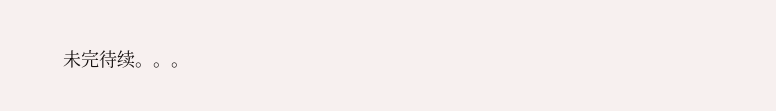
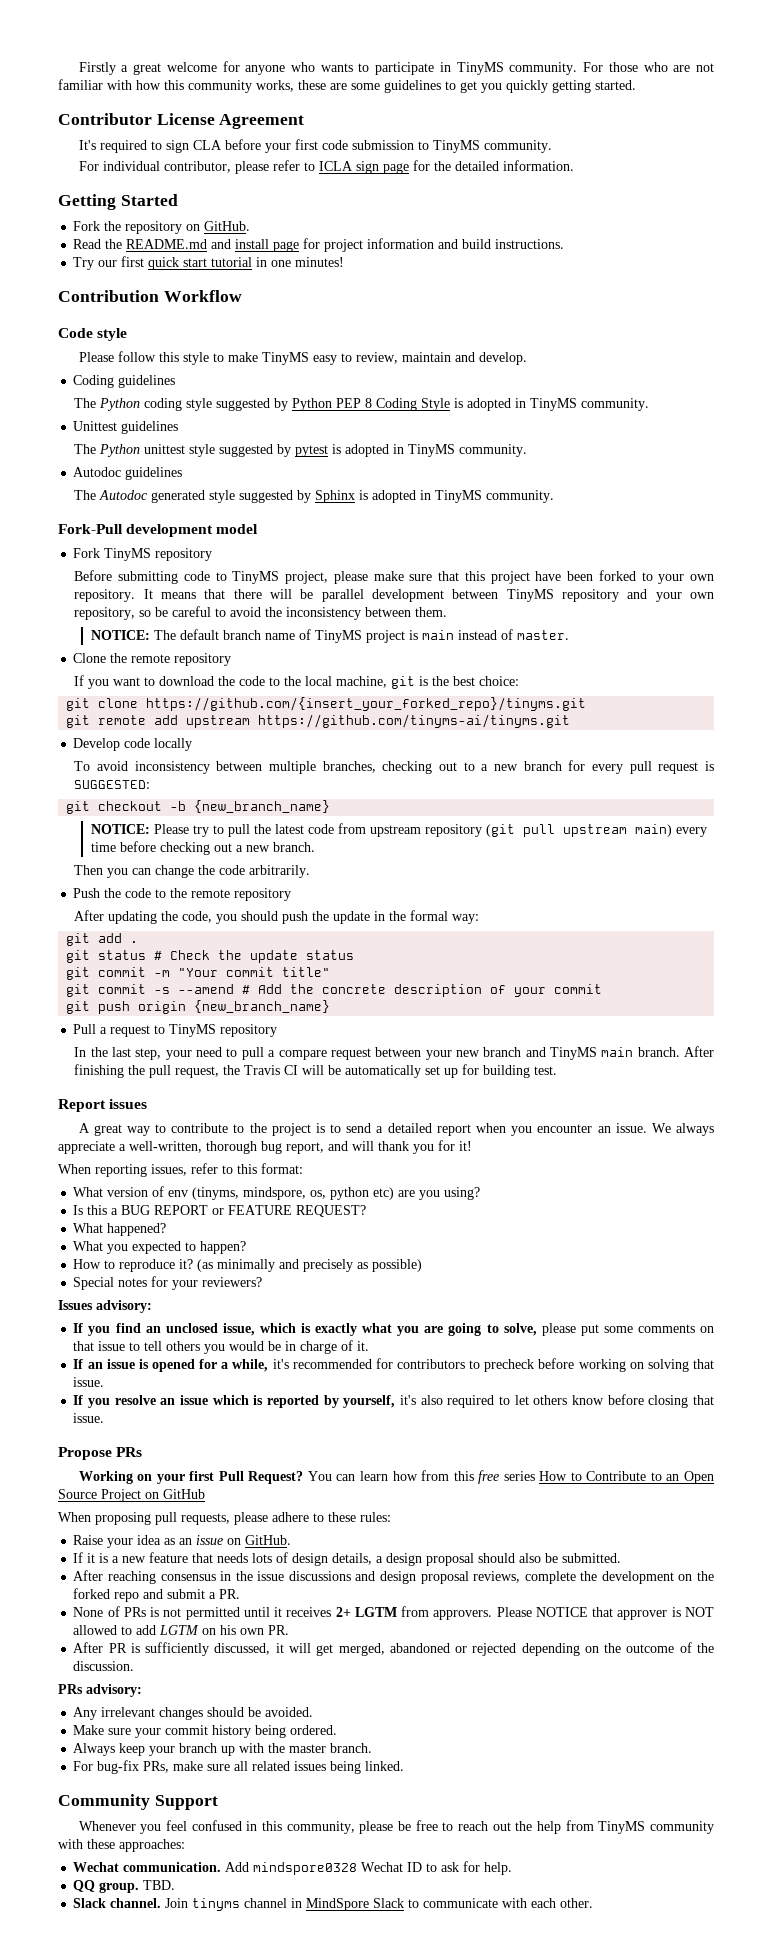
[63,49,189,69] 未完待续。。。 -> [78,61,714,75] [58,79,636,93] [58,113,305,129] [78,139,552,153] [78,160,574,174] [58,194,178,210] [73,221,251,234] [73,238,565,252] [73,256,345,270] [58,290,242,302] [58,328,128,341] [78,351,527,365] [73,375,176,388] [74,398,650,411] [73,421,179,434] [74,444,528,457] [73,467,183,480] [74,490,555,503] [58,524,259,537] [73,548,213,561] [74,570,714,584] [74,589,715,602] [74,606,448,620] [90,629,569,643] [73,653,232,666] [74,675,520,689] [66,697,587,711] [66,714,571,728] [73,738,193,751] [74,760,714,774] [74,780,151,789] [66,800,331,814] [90,823,707,837] [90,841,315,855] [74,865,311,878] [73,888,292,901] [74,910,480,924] [66,933,139,946] [66,950,355,963] [66,967,331,980] [66,984,603,997] [66,1000,331,1014] [73,1024,278,1037] [74,1046,715,1060] [74,1064,558,1078] [58,1099,148,1112] [78,1123,715,1136] [58,1140,472,1154] [58,1163,303,1177] [73,1186,481,1200] [73,1205,367,1217] [73,1223,167,1236] [73,1241,247,1254] [73,1259,423,1272] [73,1276,263,1290] [58,1300,152,1313] [73,1323,715,1336] [73,1340,370,1354] [73,1358,714,1372] [73,1377,105,1387] [73,1394,715,1408] [73,1413,105,1423] [58,1447,143,1460] [78,1470,714,1484] [58,1489,205,1502] [58,1512,391,1525] [73,1535,292,1548] [73,1552,622,1566] [73,1570,715,1584] [73,1588,241,1602] [73,1606,714,1620] [73,1625,290,1635] [73,1642,714,1656] [73,1661,135,1671] [58,1684,142,1697] [73,1707,314,1720] [73,1725,338,1738] [73,1743,373,1756] [73,1760,405,1774] [58,1794,218,1810] [78,1820,714,1834] [58,1839,185,1852] [73,1861,513,1875] [73,1880,176,1893] [73,1898,594,1911] Firstly a great welcome for anyone who wants to participate in TinyMS community. For those who are not familiar with how this community works, these are some guidelines to get you quickly getting started. // Contributor License Agreement // It's required to sign CLA before your first code submission to TinyMS community. // For individual contributor, please refer to ICLA sign page for the detailed information. // Getting Started // Fork the repository on GitHub. // Read the README.md and install page for project information and build instructions. // Try our first quick start tutorial in one minutes! // Contribution Workflow // Code style // Please follow this style to make TinyMS easy to review, maintain and develop. // Coding guidelines // The Python coding style suggested by Python PEP 8 Coding Style is adopted in TinyMS community. // Unittest guidelines // The Python unittest style suggested by pytest is adopted in TinyMS community. // Autodoc guidelines // The Autodoc generated style suggested by Sphinx is adopted in TinyMS community. // Fork-Pull development model // Fork TinyMS repository // Before submitting code to TinyMS project, please make sure that this project have been forked to your own repository. It means that there will be parallel development between TinyMS repository and your own repository, so be careful to avoid the inconsistency between them. // NOTICE: The default branch name of TinyMS project is main instead of master. // Clone the remote repository // If you want to download the code to the local machine, git is the best choice: // git clone https://github.com/{insert_your_forked_repo}/tinyms.git // git remote add upstream https://github.com/tinyms-ai/tinyms.git // Develop code locally // To avoid inconsistency between multiple branches, checking out to a new branch for every pull request is SUGGESTED: // git checkout -b {new_branch_name} // NOTICE: Please try to pull the latest code from upstream repository (git pull upstream main) every time before checking out a new branch. // Then you can change the code arbitrarily. // Push the code to the remote repository // After updating the code, you should push the update in the formal way: // git add . // git status # Check the update status // git commit -m "Your commit title" // git commit -s --amend # Add the concrete description of your commit // git push origin {new_branch_name} // Pull a request to TinyMS repository // In the last step, your need to pull a compare request between your new branch and TinyMS main branch. After finishing the pull request, the Travis CI will be automatically set up for building test. // Report issues // A great way to contribute to the project is to send a detailed report when you encounter an issue. We always appreciate a well-written, thorough bug report, and will thank you for it! // When reporting issues, refer to this format: // What version of env (tinyms, mindspore, os, python etc) are you using? // Is this a BUG REPORT or FEATURE REQUEST? // What happened? // What you expected to happen? // How to reproduce it? (as minimally and precisely as possible) // Special notes for your reviewers? // Issues advisory: // If you find an unclosed issue, which is exactly what you are going to solve, please put some comments on that issue to tell others you would be in charge of it. // If an issue is opened for a while, it's recommended for contributors to precheck before working on solving that issue. // If you resolve an issue which is reported by yourself, it's also required to let others know before closing that issue. // Propose PRs // Working on your first Pull Request? You can learn how from this free series How to Contribute to an Open Source Project on GitHub // When proposing pull requests, please adhere to these rules: // Raise your idea as an issue on GitHub. // If it is a new feature that needs lots of design details, a design proposal should also be submitted. // After reaching consensus in the issue discussions and design proposal reviews, complete the development on the forked repo and submit a PR. // None of PRs is not permitted until it receives 2+ LGTM from approvers. Please NOTICE that approver is NOT allowed to add LGTM on his own PR. // After PR is sufficiently discussed, it will get merged, abandoned or rejected depending on the outcome of the discussion. // PRs advisory: // Any irrelevant changes should be avoided. // Make sure your commit history being ordered. // Always keep your branch up with the master branch. // For bug-fix PRs, make sure all related issues being linked. // Community Support // Whenever you feel confused in this community, please be free to reach out the help from TinyMS community with these approaches: // Wechat communication. Add mindspore0328 Wechat ID to ask for help. // QQ group. TBD. // Slack channel. Join tinyms channel in MindSpore Slack to communicate with each other.

